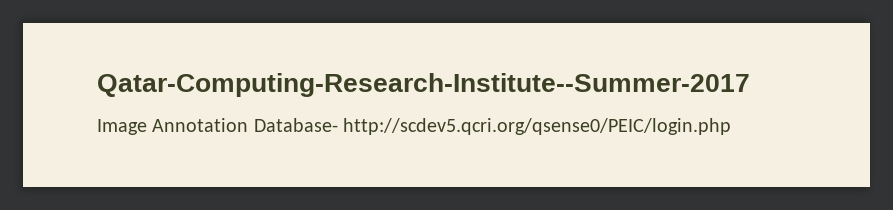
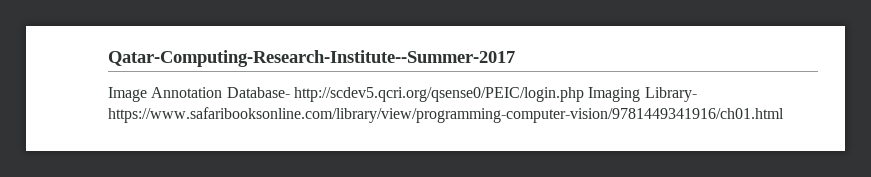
(732, 126) none -> [588,87,697,102] [108,107,784,123] Imaging Library- https://www.safaribooksonline.com/library/view/programming-computer-vision/9781449341916/ch01.html

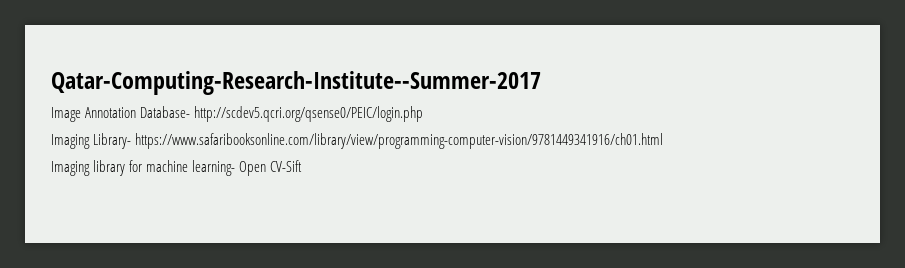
(584, 94) none -> (424, 114) //
(784, 115) none -> [51,160,303,176] // Imaging library for machine learning- Open CV-Sift

